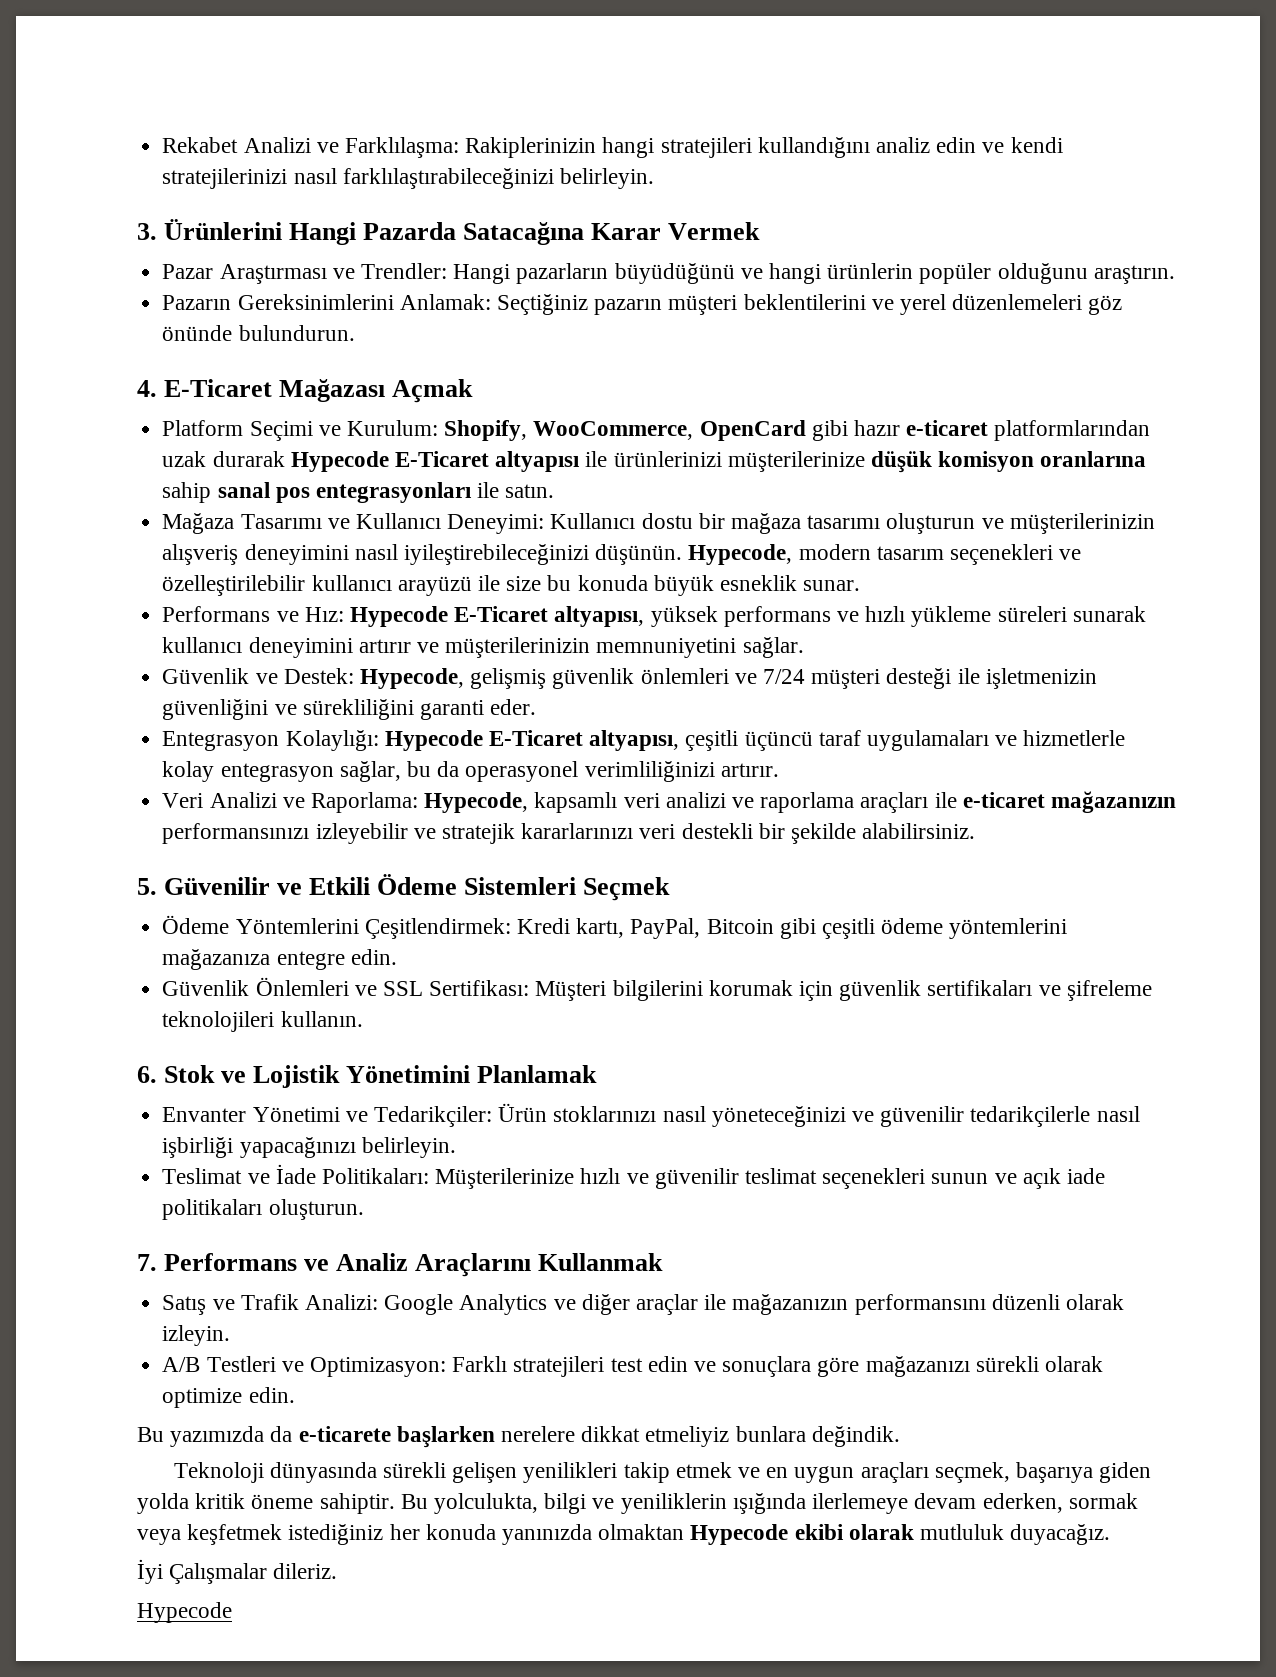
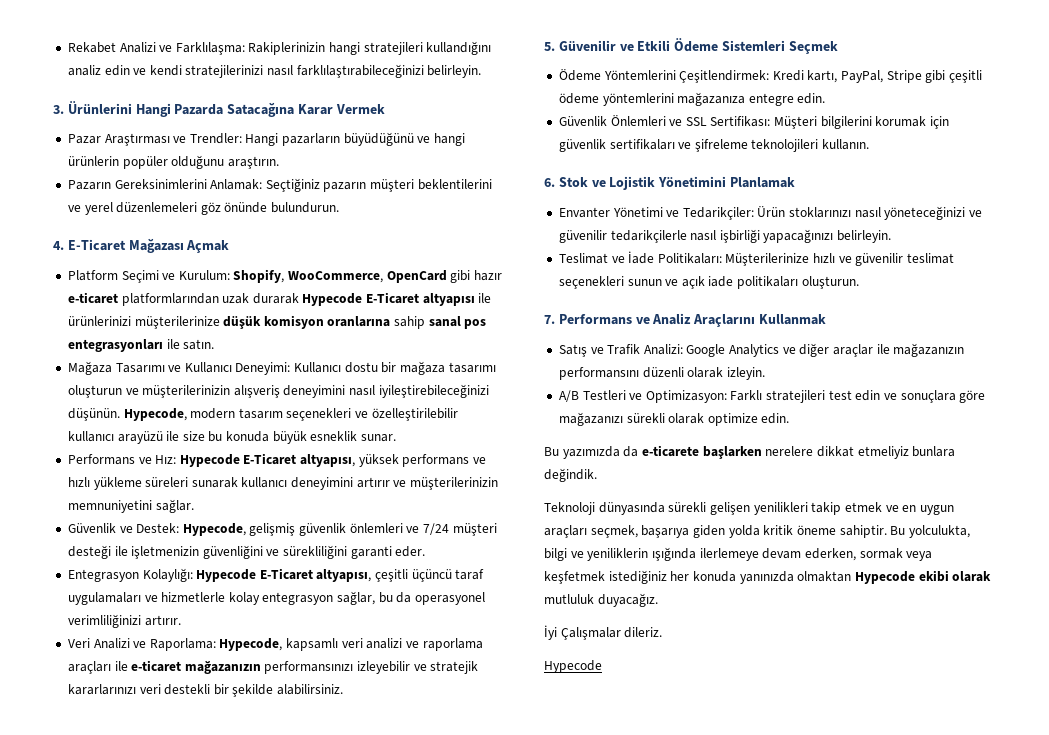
[706,919,774,934] Bitcoin -> [886,70,922,83] Stripe

